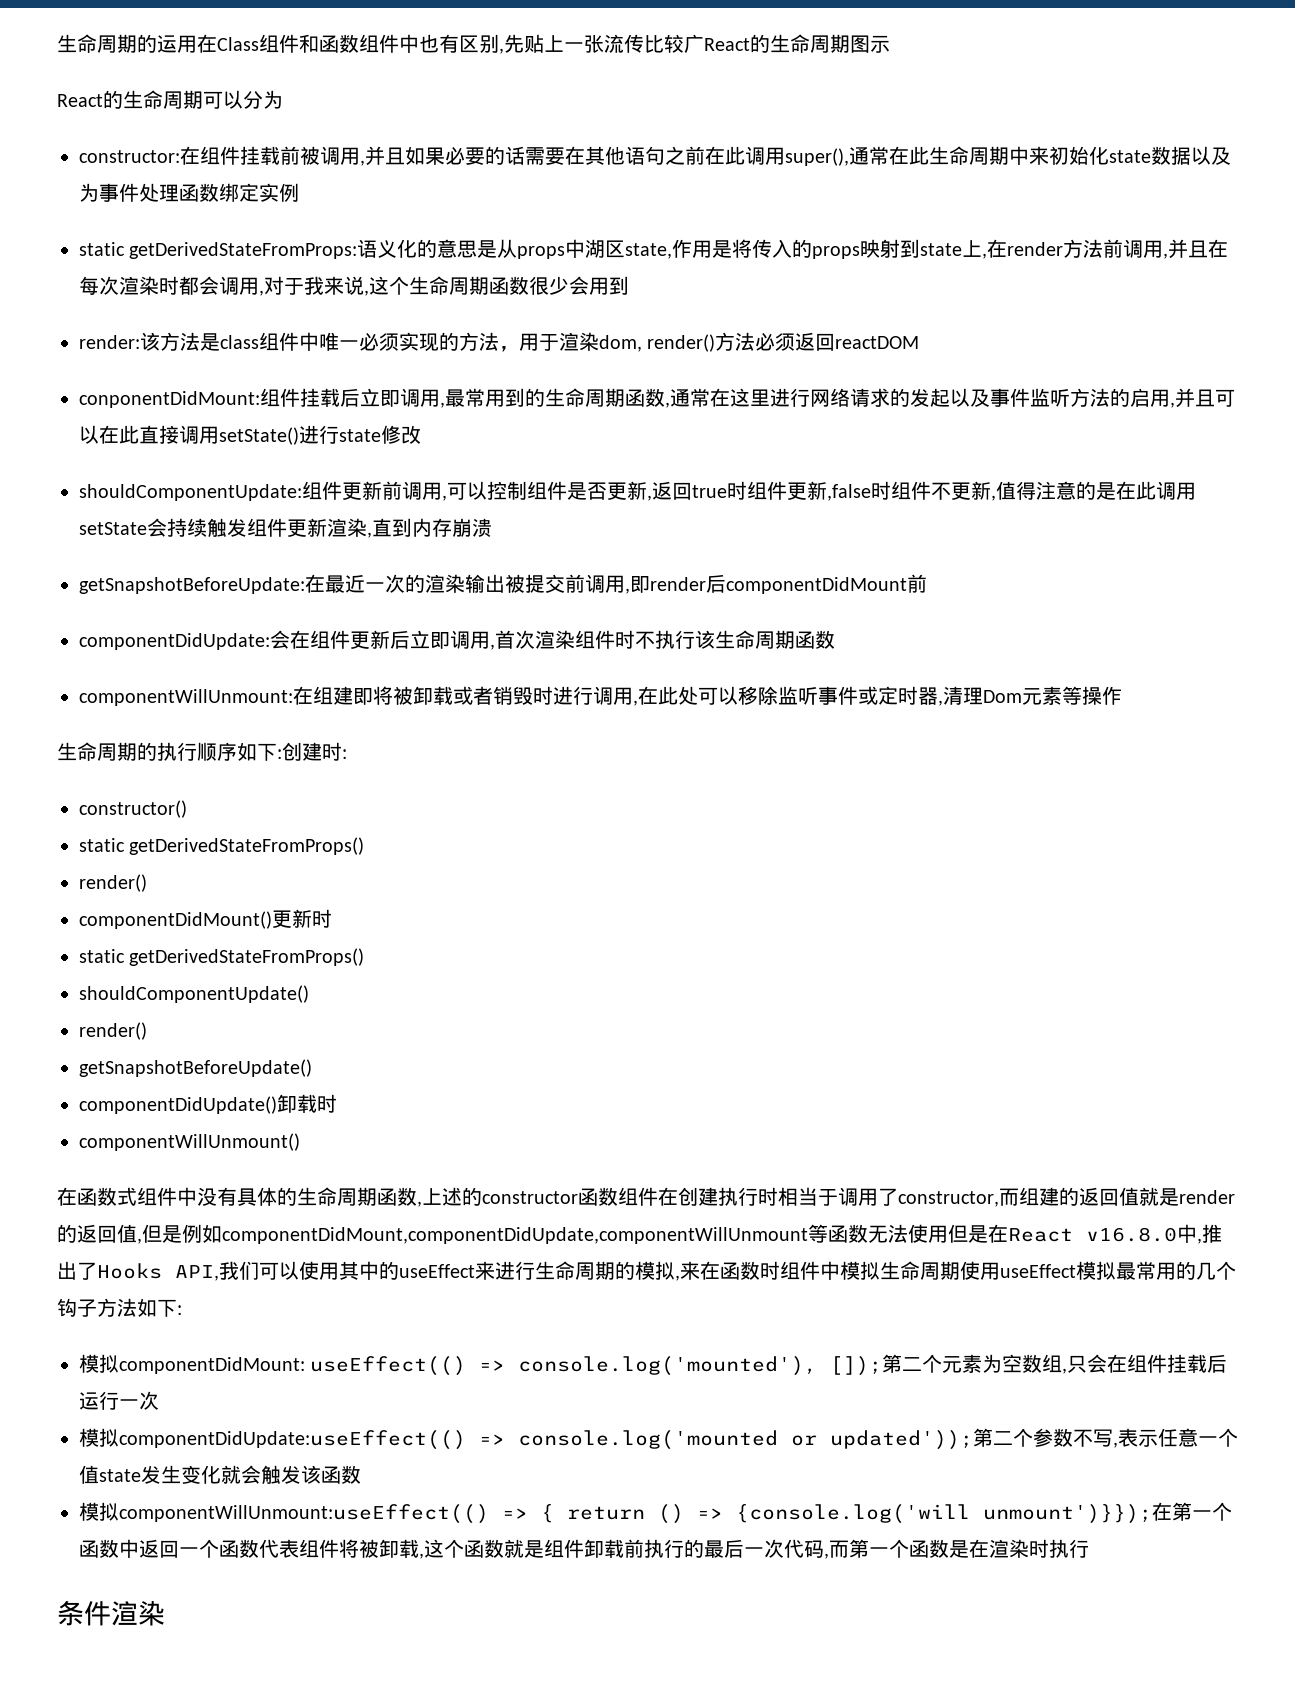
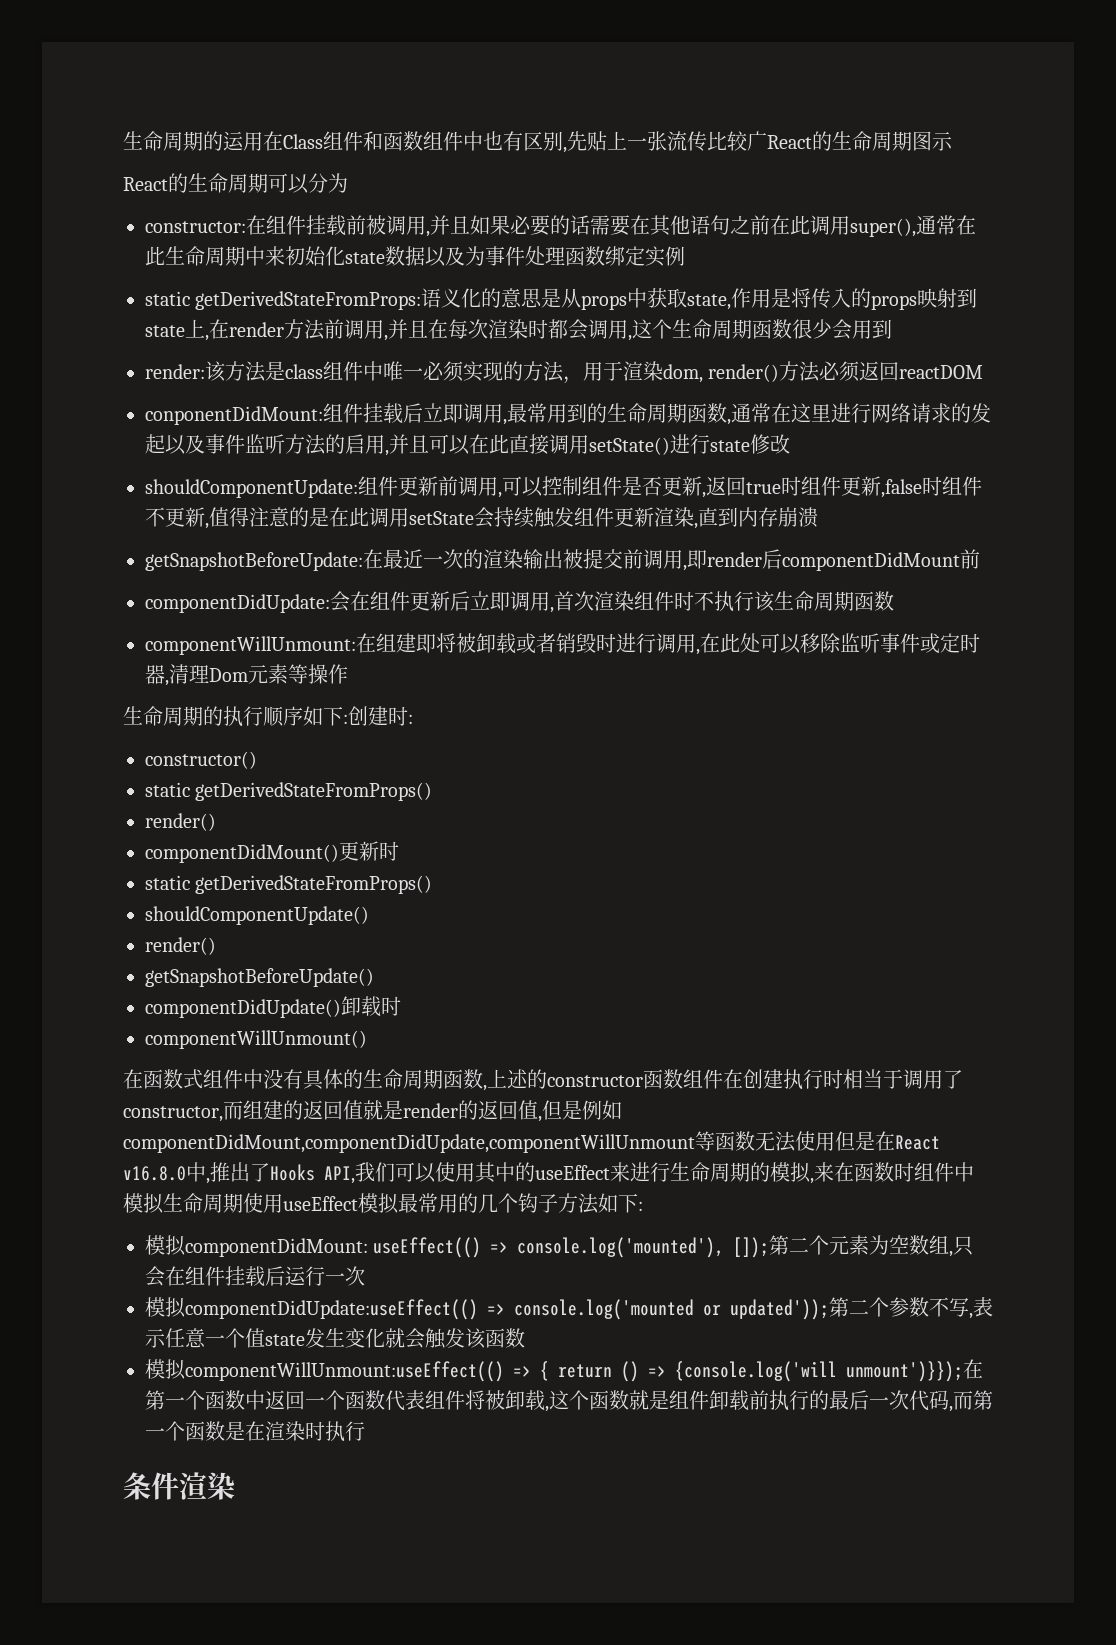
[585,239,626,258] 湖区 -> [647,288,688,308] 获取
[264,276,369,296] 对于我来说, -> (632, 338) none

